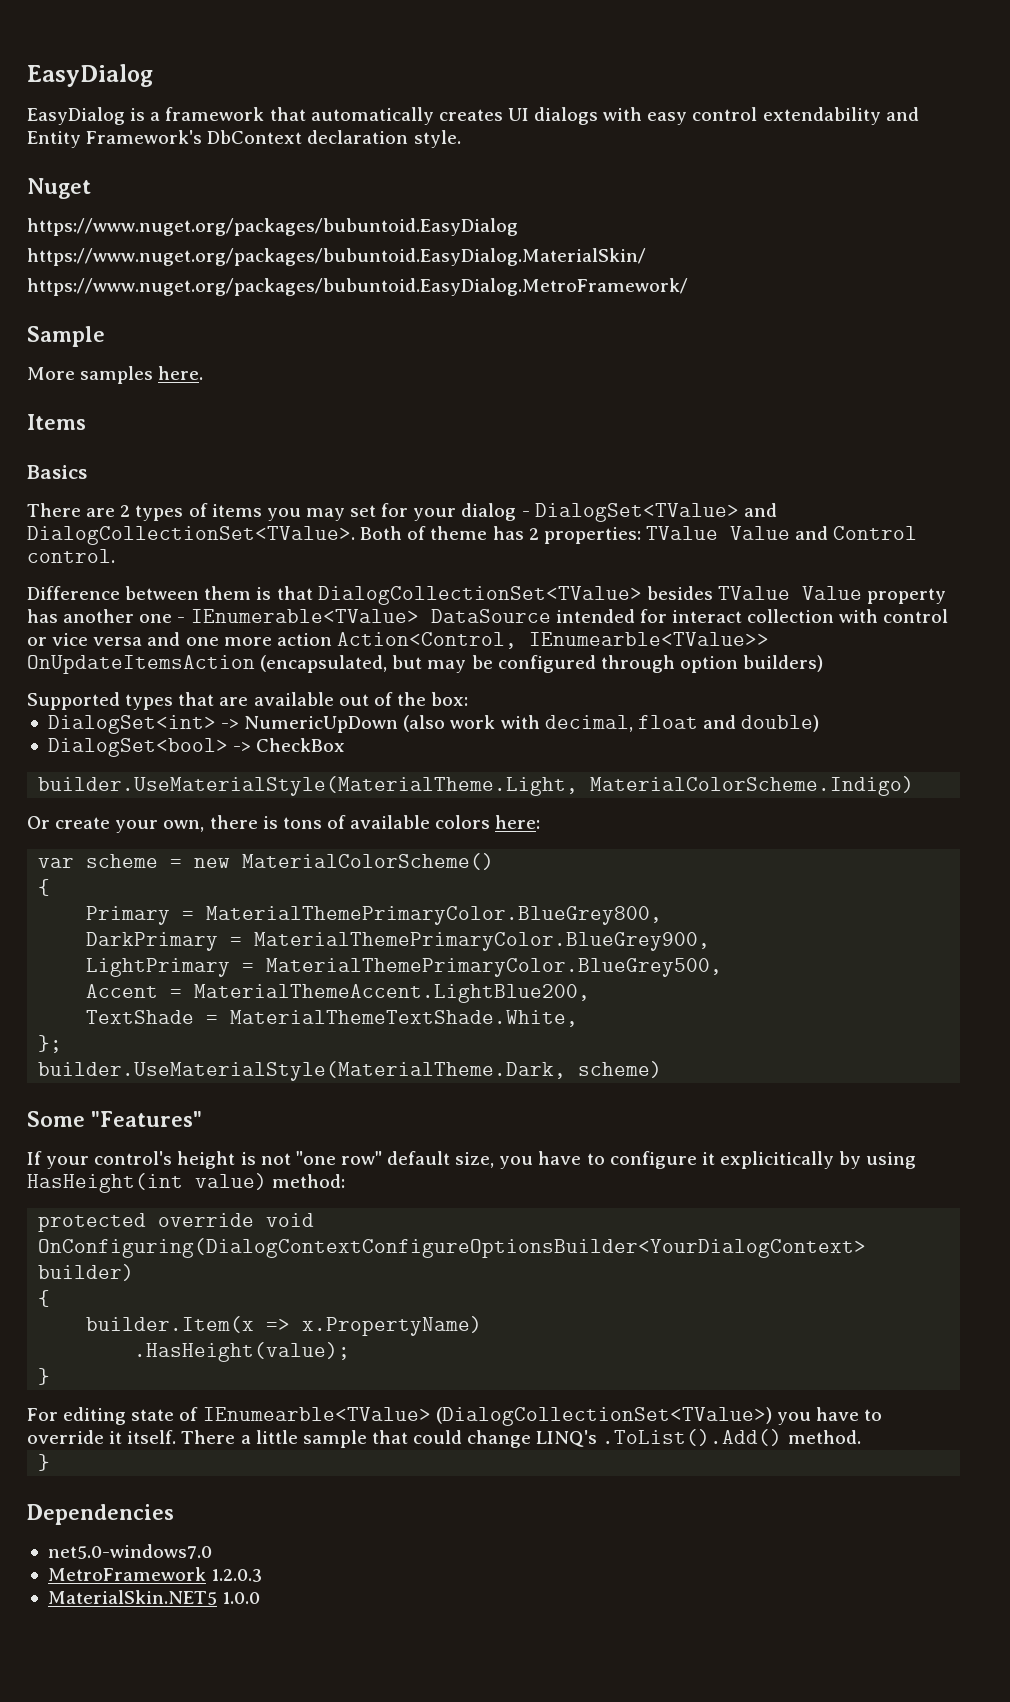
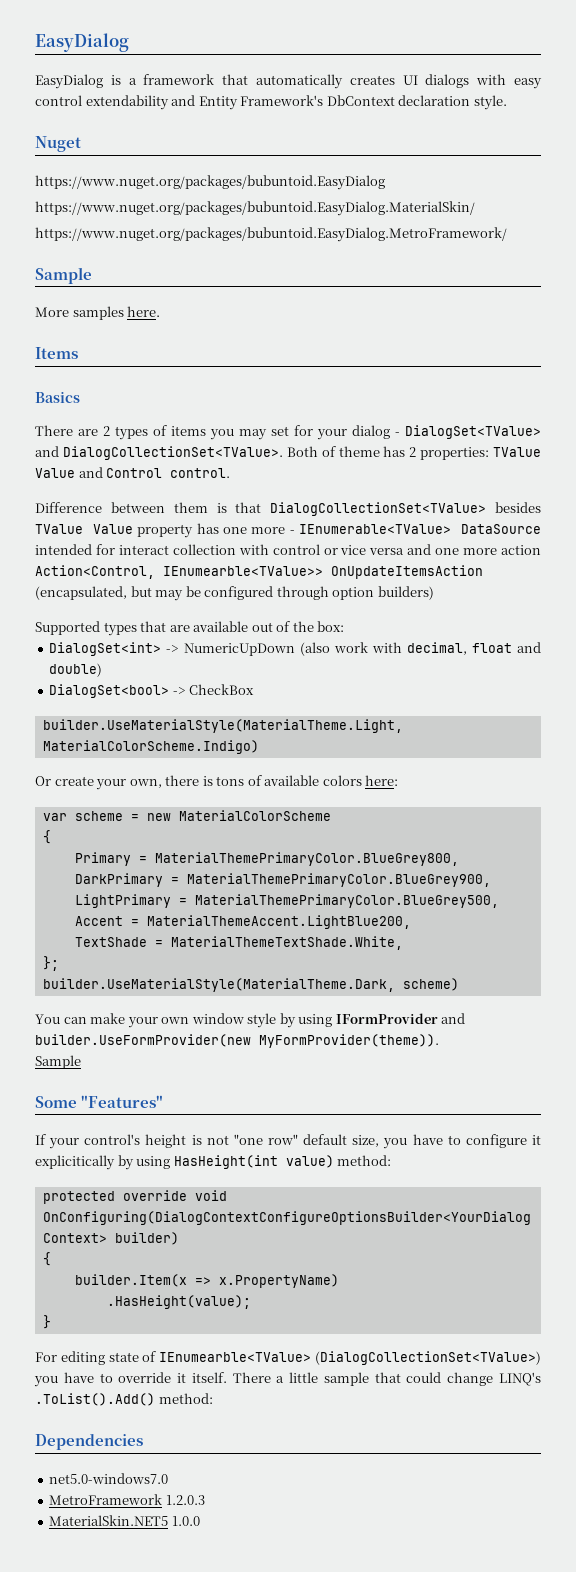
[63,609,173,623] another one -> [223,527,286,534] one more
[242,853,495,870] MaterialColorScheme() -> [178,810,331,821] MaterialColorScheme
(663, 1069) none -> [35,1013,466,1028] [35,1034,439,1048] [35,1055,81,1069] // You can make your own window style by using IFormProvider and builder.UseFormProvider(new MyFormProvider(theme)). // Sample
[787,1430,861,1444] [38,1454,51,1471] method. // } -> [158,1393,213,1404] method:

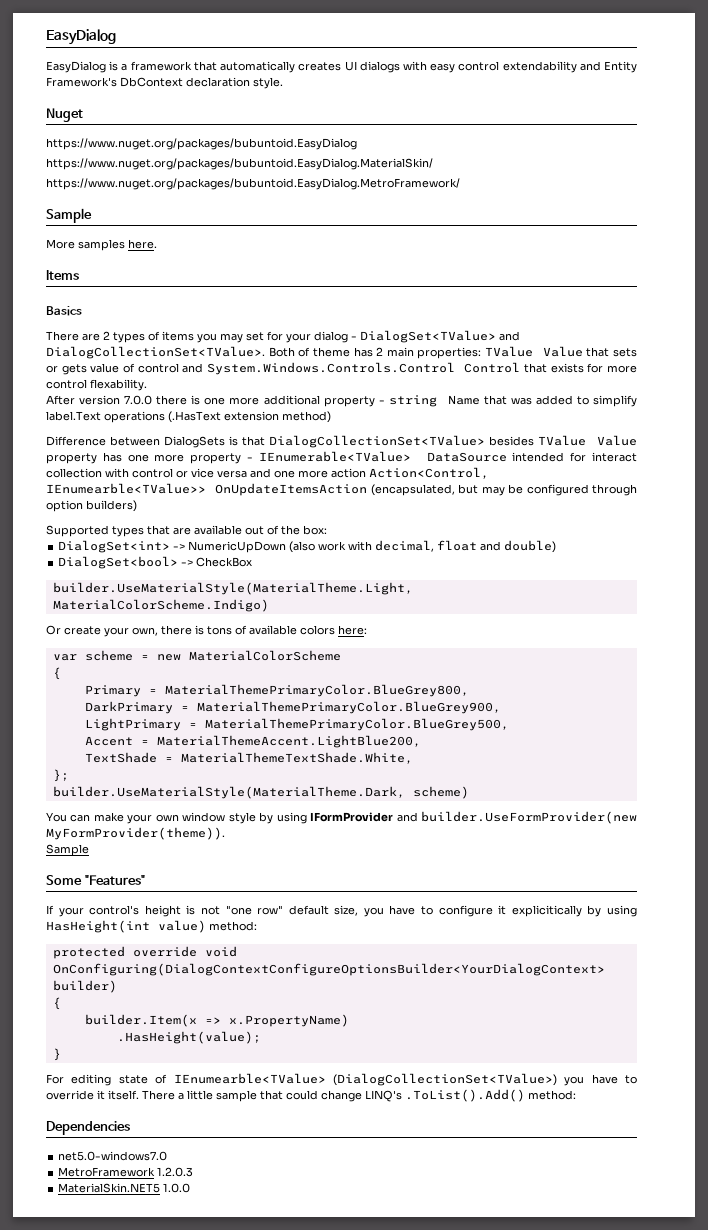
(417, 452) none -> [386,347,414,357] main
[78,467,231,478] and Control control. -> [586,347,638,357] [46,362,637,375] [46,379,147,391] [46,395,638,407] [46,411,331,423] that sets or gets value of control and System.Windows.Controls.Control Control that exists for more control flexability. // After version 7.0.0 there is one more additional property - string Name that was added to simplify label.Text operations (.HasText extension method)
[173,502,208,513] them -> [164,436,226,448] DialogSets
(286, 530) none -> [190,453,242,464] property

